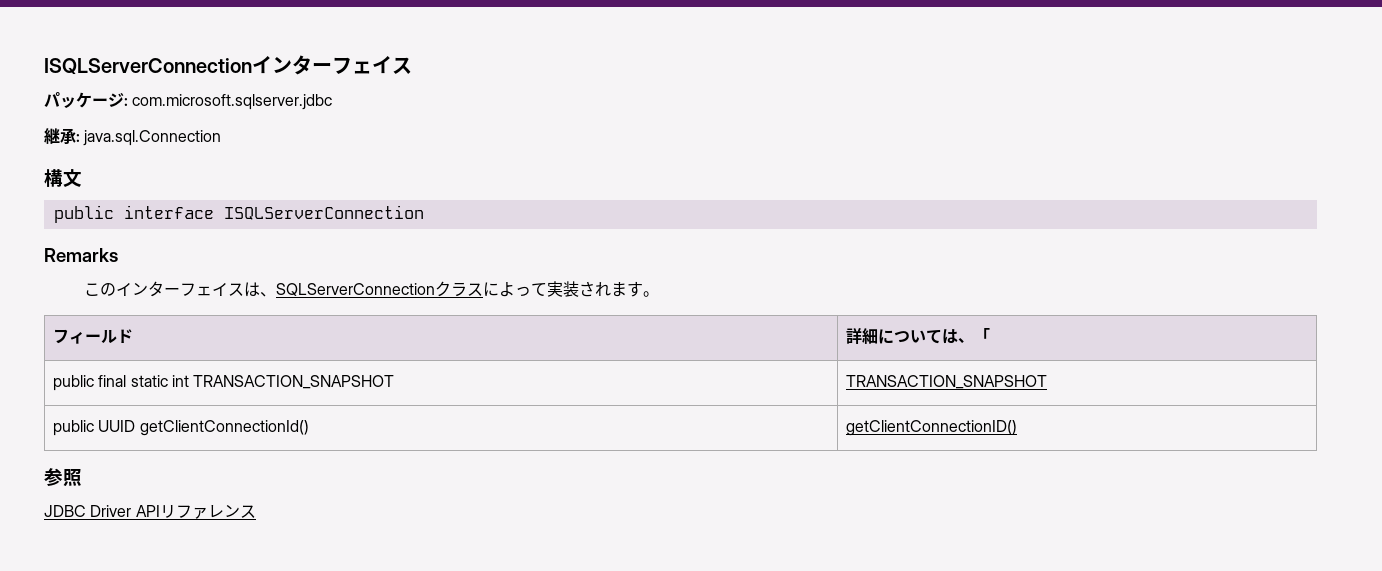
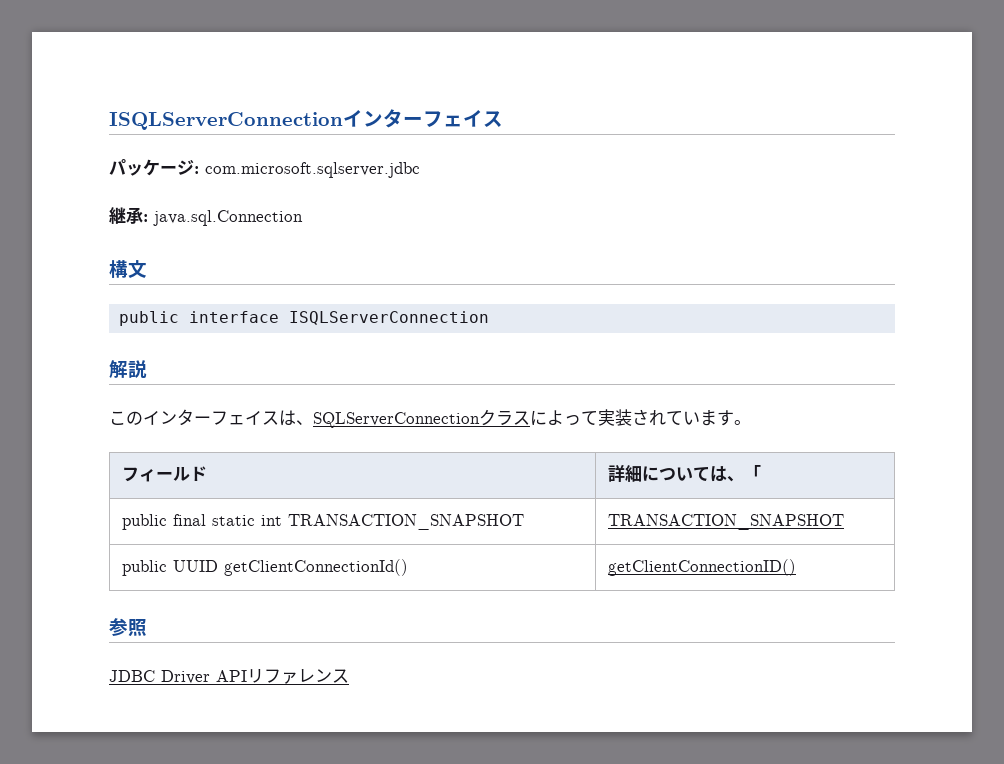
[44,248,118,262] Remarks -> [109,360,147,378] 解説
(611, 289) none -> [666,411,700,425] てい

